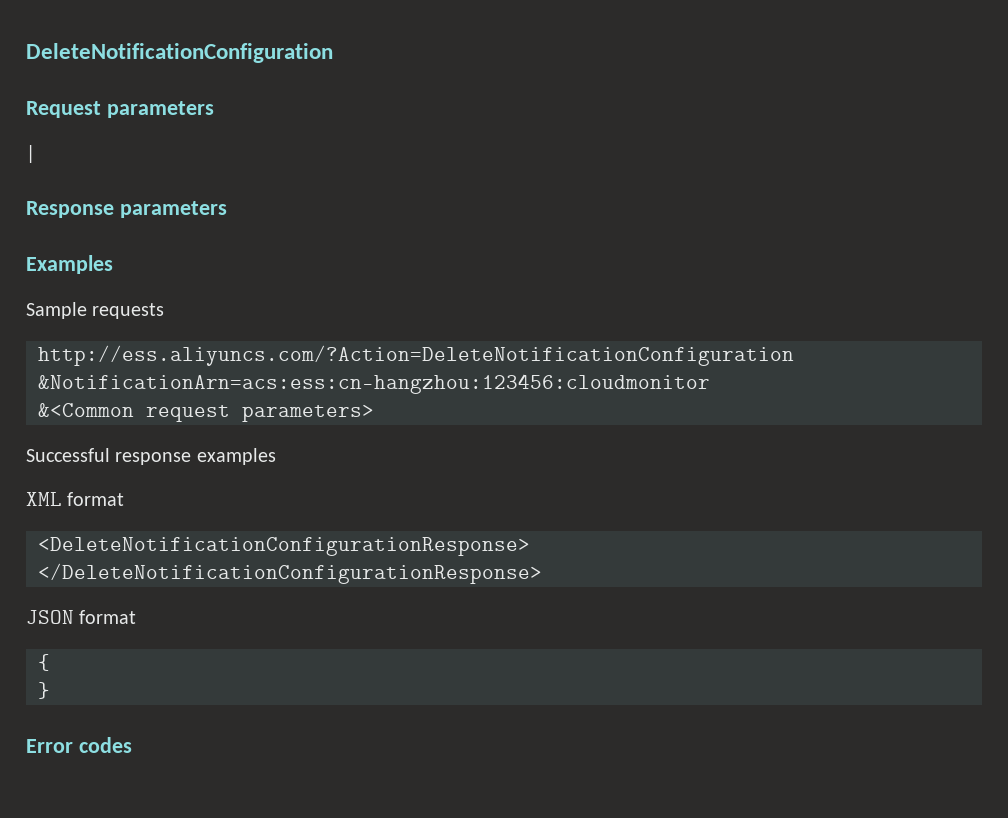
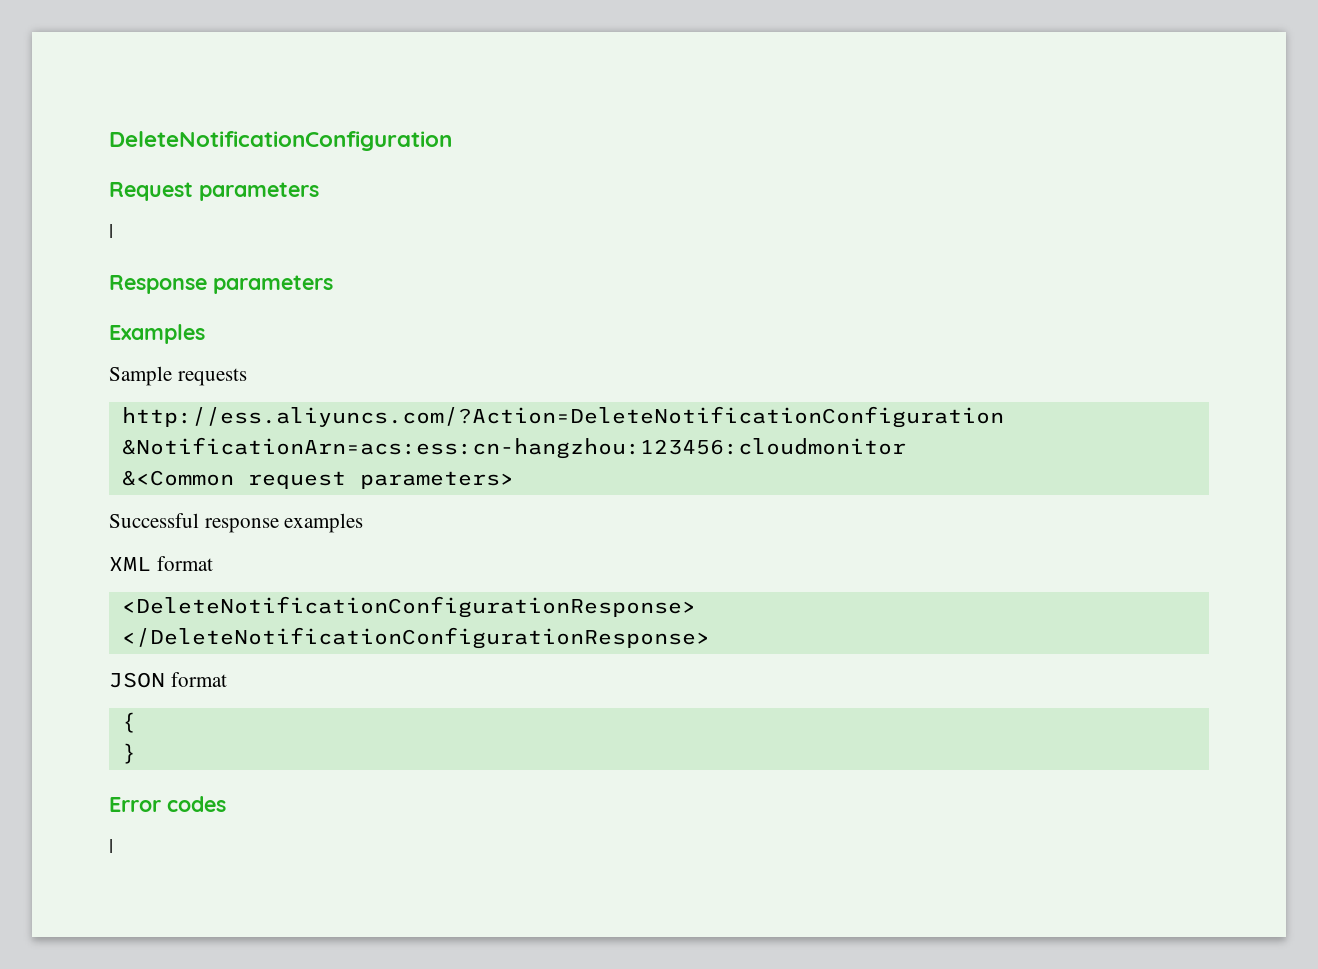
(132, 745) none -> [109,839,113,853] // |

